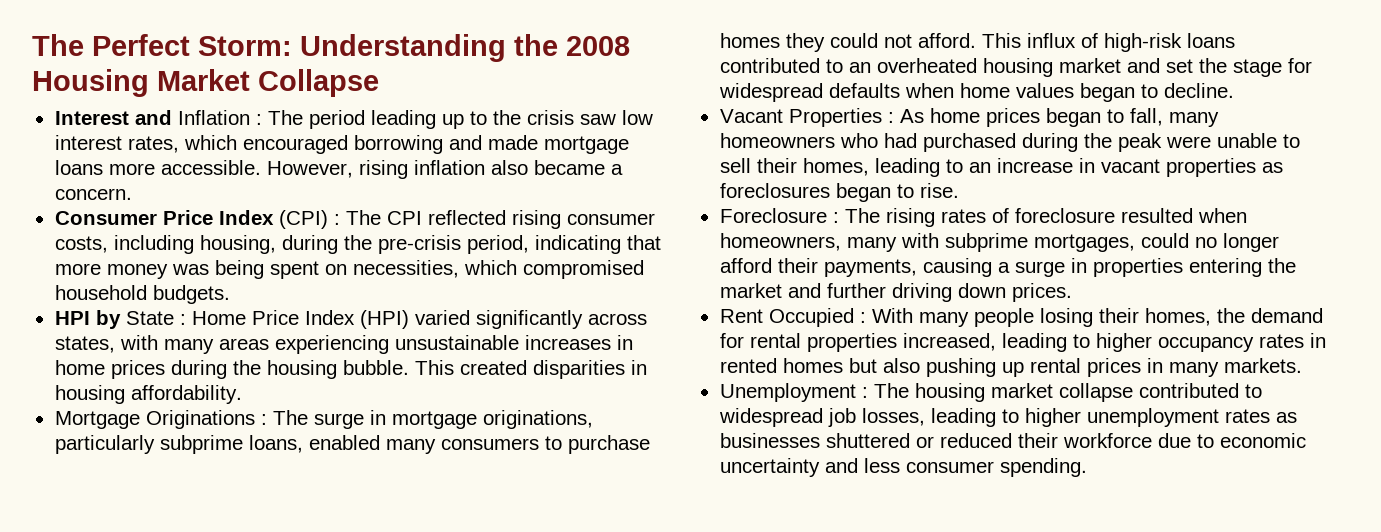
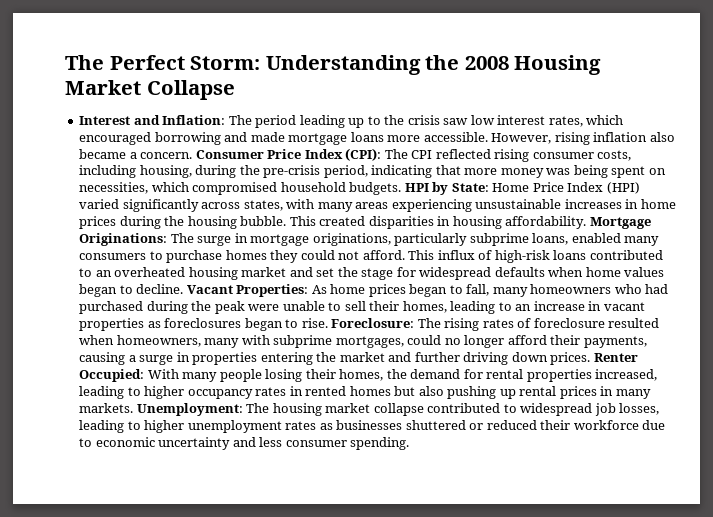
[177,110,262,125] Inflation : -> [162,115,226,125] Inflation:
(132, 194) // -> (193, 155) none
[278,210,340,229] (CPI) : -> [345,148,382,161] (CPI):
(230, 294) // -> (402, 188) none
[125,311,186,325] State : -> [451,183,489,192] State:
[54,410,267,429] // Mortgage Originations : -> [589,217,651,229] [79,233,168,246] Mortgage Originations:
[719,108,894,127] // Vacant Properties : -> [186,284,309,297] Vacant Properties:
[719,208,839,223] // Foreclosure : -> [331,318,415,328] Foreclosure:
[719,308,866,327] // Rent Occupied : -> [593,353,638,362] [79,369,145,382] Renter Occupied:
[719,383,868,402] // Unemployment : -> [136,403,243,416] Unemployment:

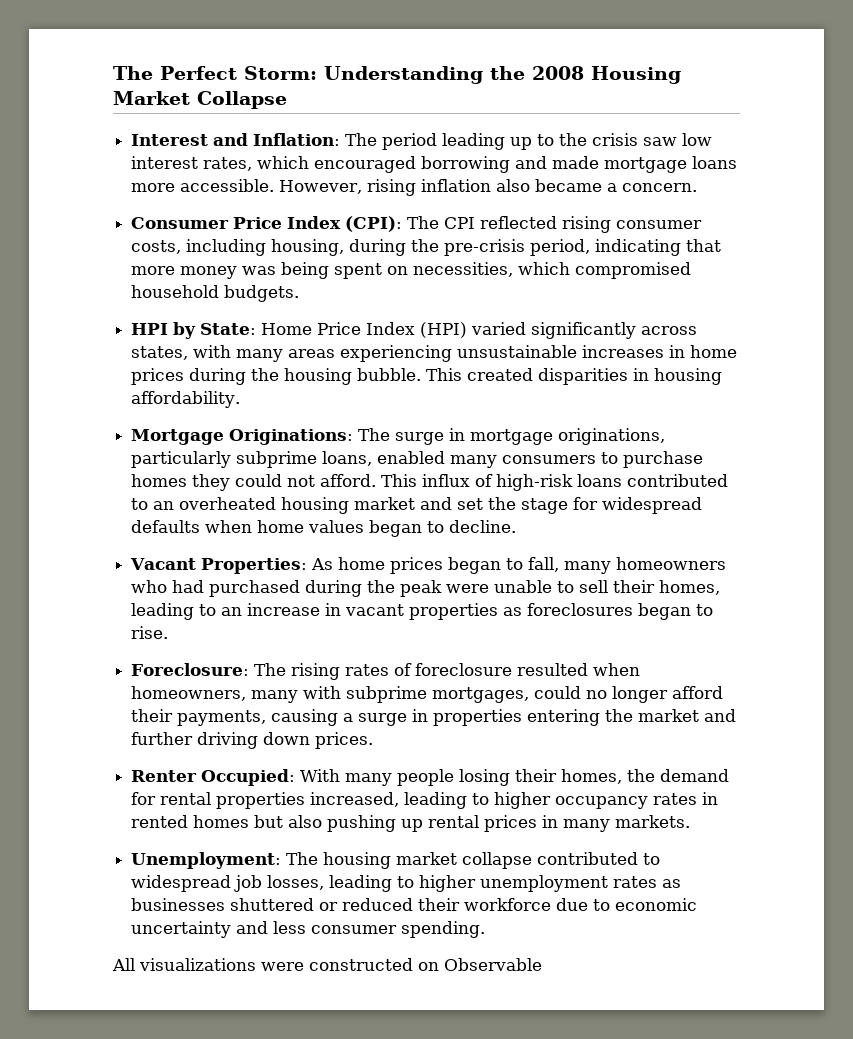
(193, 155) none -> (698, 187) //
(402, 188) none -> (300, 293) //
(587, 222) none -> (241, 399) //
(184, 289) none -> (517, 526) //
(328, 323) none -> (169, 632) //
(591, 358) none -> (374, 740) //
(134, 408) none -> (691, 821) //
(410, 443) none -> [112,958,542,971] // All visualizations were constructed on Observable

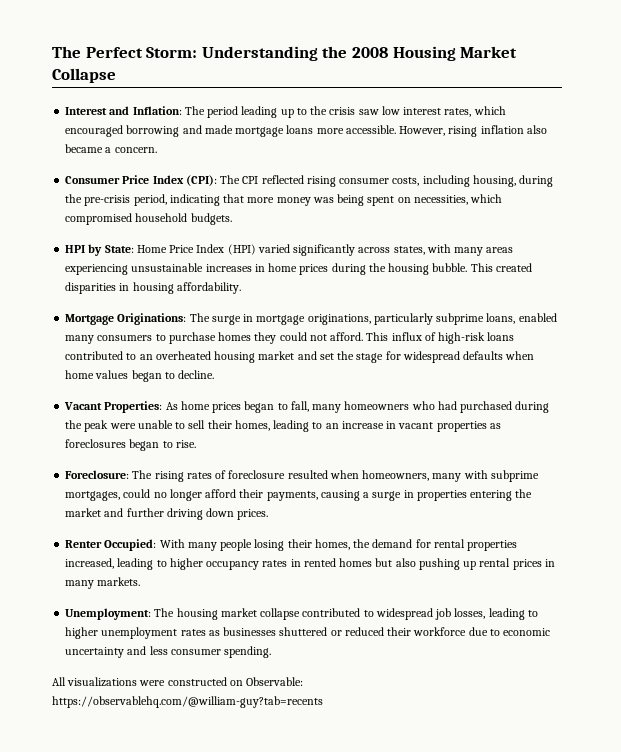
[444,958,542,971] Observable -> [246,677,304,686] [52,696,323,708] Observable: https://observablehq.com/@william-guy?tab=recents

